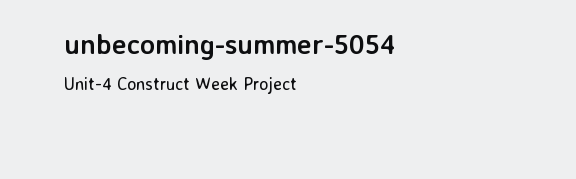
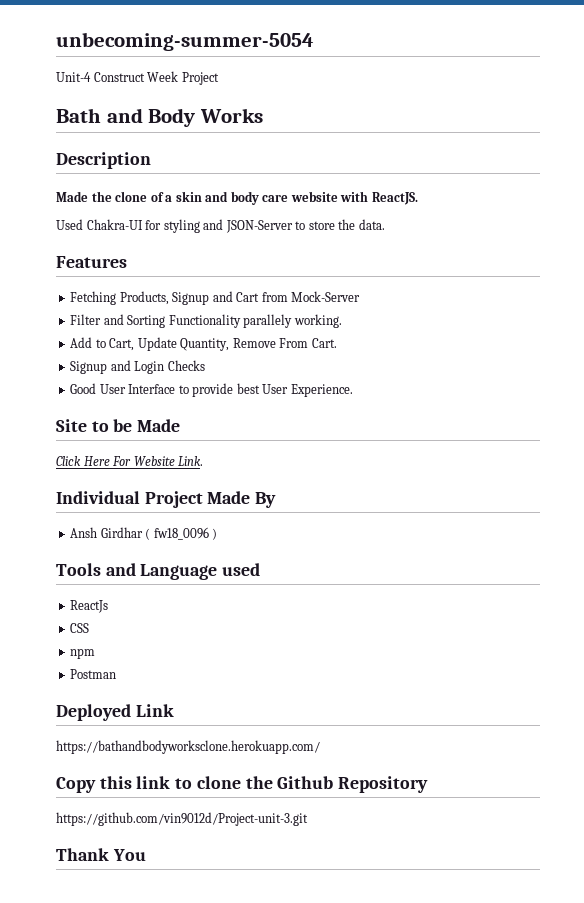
(297, 85) none -> [56,108,263,127] [56,152,151,169] [56,191,418,205] [56,219,385,233] [56,256,127,268] [70,291,361,305] [70,314,342,328] [70,337,337,351] [70,360,205,374] [70,383,353,397] [56,419,181,432] [56,456,204,466] [56,491,277,508] [70,527,218,540] [56,563,261,580] [70,600,109,613] [70,623,90,633] [70,648,96,659] [70,669,117,679] [56,704,174,721] [56,740,320,754] [56,776,429,793] [56,812,308,826] [56,848,146,861] // Bath and Body Works // Description // Made the clone of a skin and body care website with ReactJS. // Used Chakra-UI for styling and JSON-Server to store the data. // Features // Fetching Products, Signup and Cart from Mock-Server // Filter and Sorting Functionality parallely working. // Add to Cart, Update Quantity, Remove From Cart. // Signup and Login Checks // Good User Interface to provide best User Experience. // Site to be Made // Click Here For Website Link. // Individual Project Made By // Ansh Girdhar ( fw18_0096 ) // Tools and Language used // ReactJs // CSS // npm // Postman // Deployed Link // https://bathandbodyworksclone.herokuapp.com/ // Copy this link to clone the Github Repository // https://github.com/vin9012d/Project-unit-3.git // Thank You

